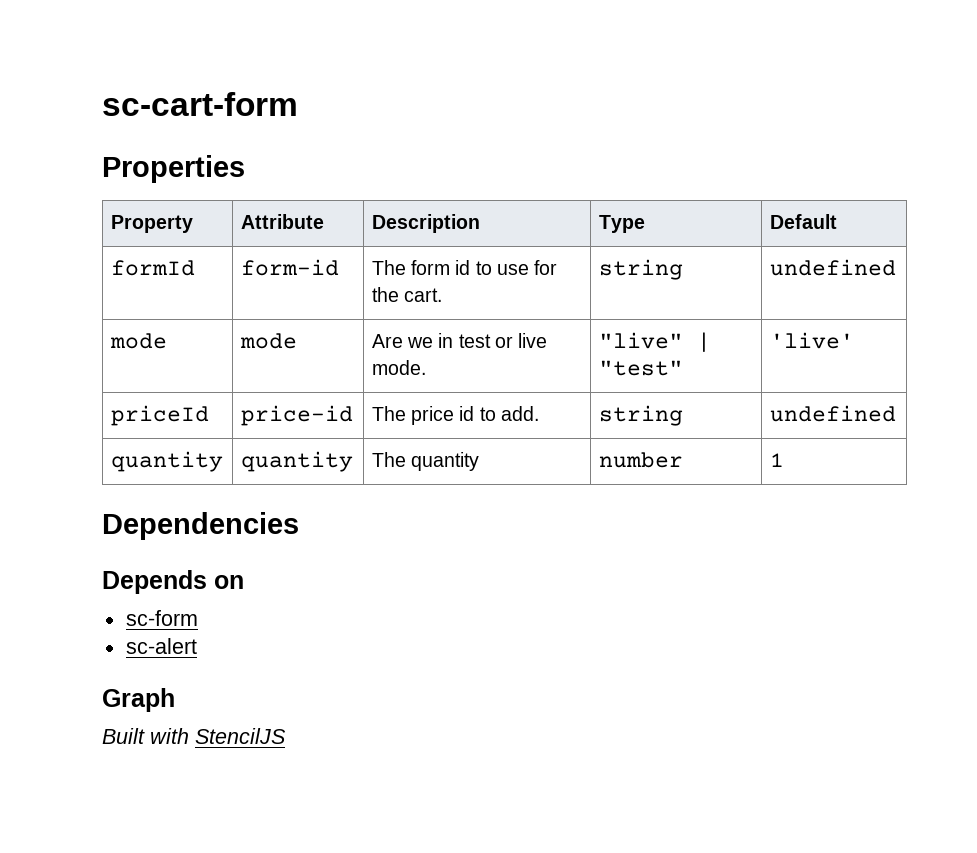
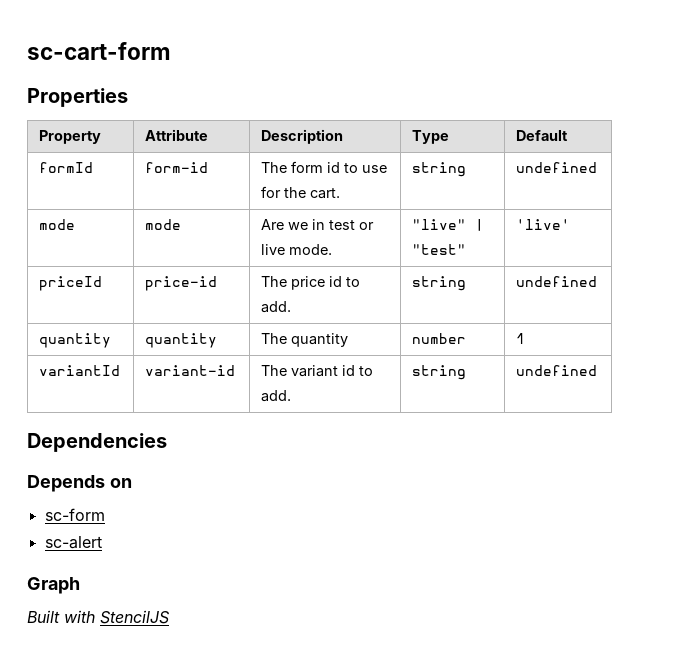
(784, 460) none -> [39,365,121,376] [145,365,236,376] [261,365,374,377] [261,390,292,402] [412,365,467,380] [516,365,598,376] // variantId | variant-id | The variant id to add. | string | undefined

